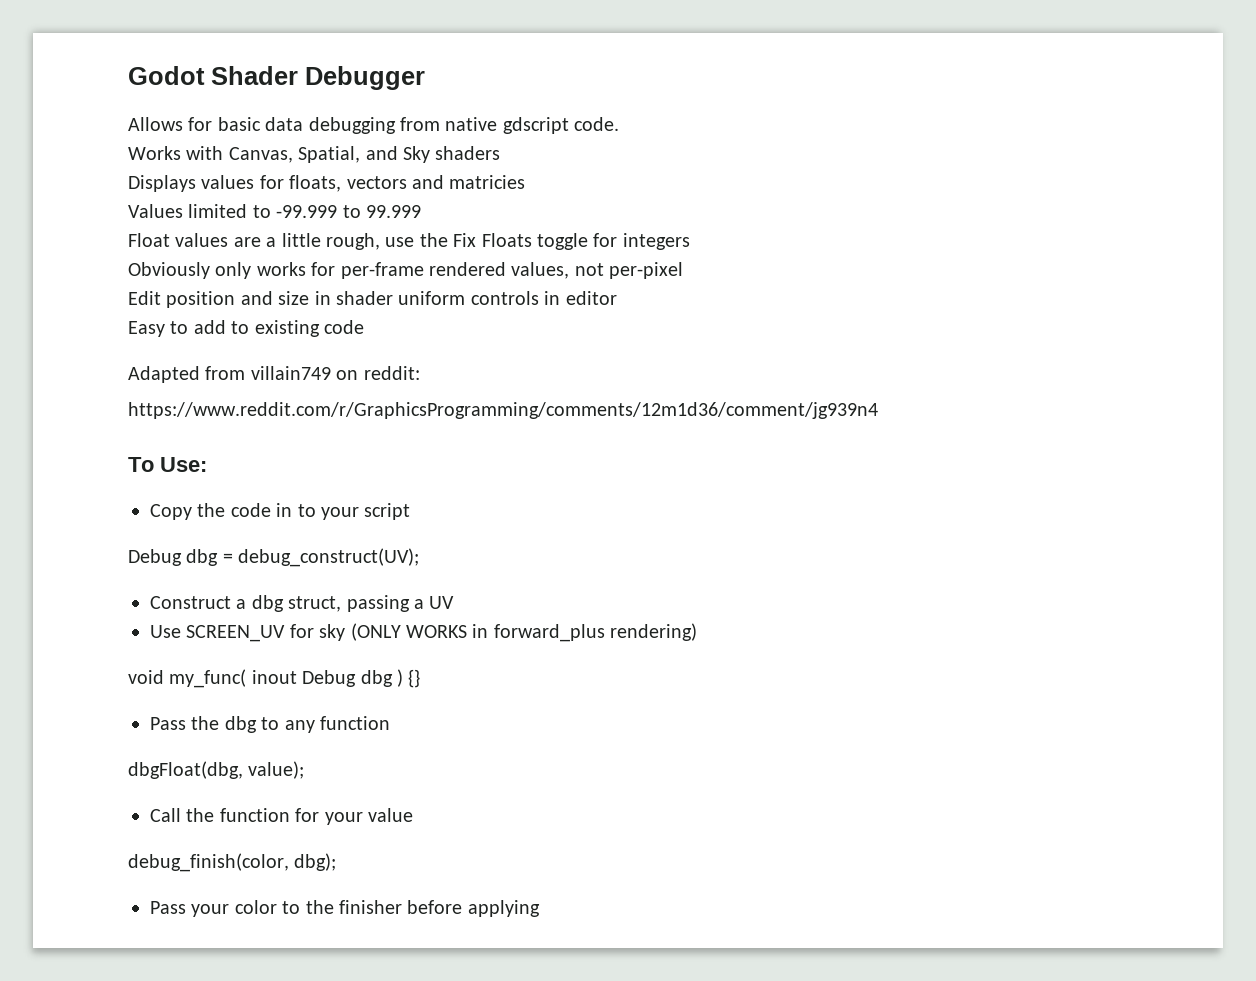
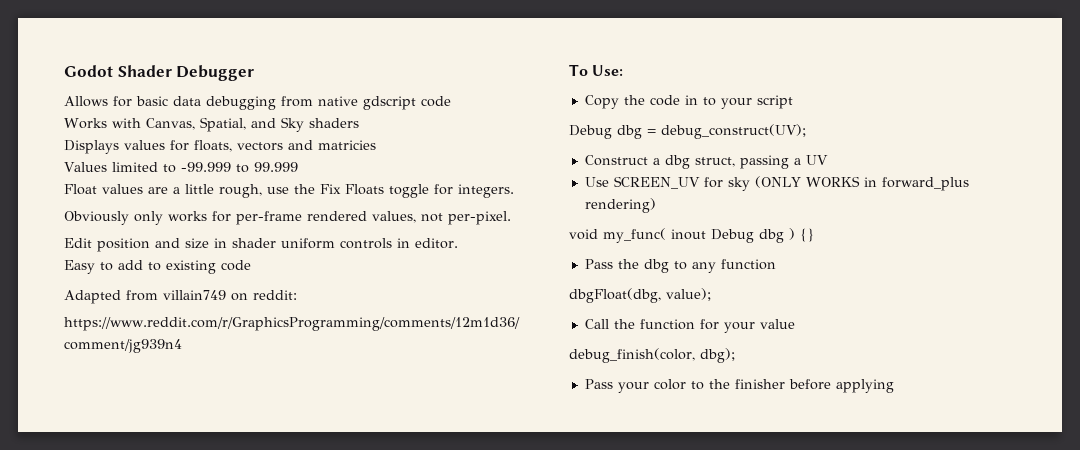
[574,117,620,131] code. -> [421,96,451,107] code
[622,233,690,250] integers -> [458,184,514,198] integers.
[609,262,684,279] per-pixel -> [448,211,511,225] per-pixel.
[565,291,617,305] editor -> [415,238,458,249] editor.

